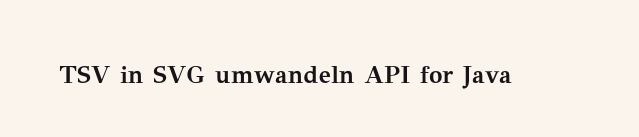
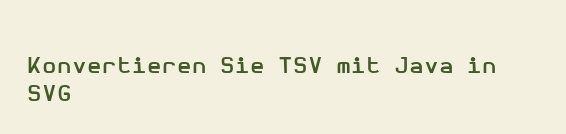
[59,65,512,89] TSV in SVG umwandeln API for Java -> [27,57,497,73] [27,85,72,101] Konvertieren Sie TSV mit Java in SVG

